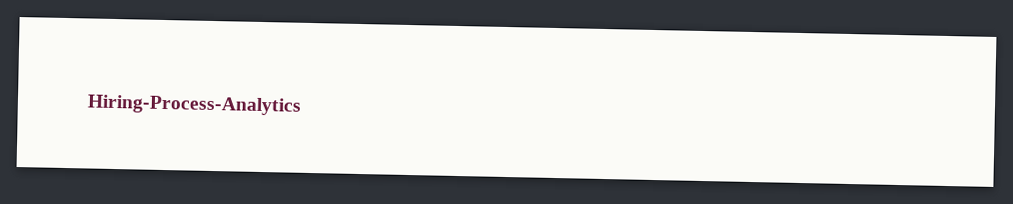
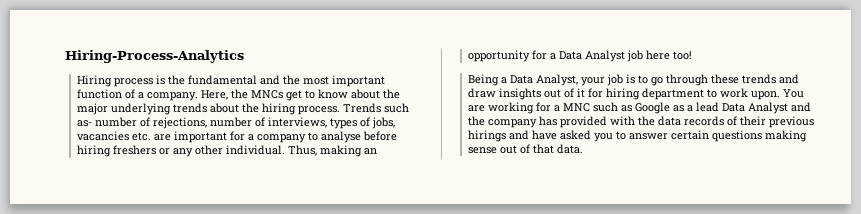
(302, 105) none -> [77,75,386,87] [77,89,401,101] [77,103,410,115] [77,117,396,129] [77,131,398,143] [77,145,378,157] [468,50,693,62] [468,74,800,86] [468,88,805,100] [468,102,812,114] [468,116,815,128] [468,130,808,142] [468,144,584,154] // Hiring process is the fundamental and the most important function of a company. Here, the MNCs get to know about the major underlying trends about the hiring process. Trends such as- number of rejections, number of interviews, types of jobs, vacancies etc. are important for a company to analyse before hiring freshers or any other individual. Thus, making an opportunity for a Data Analyst job here too! // Being a Data Analyst, your job is to go through these trends and draw insights out of it for hiring department to work upon. You are working for a MNC such as Google as a lead Data Analyst and the company has provided with the data records of their previous hirings and have asked you to answer certain questions making sense out of that data.

